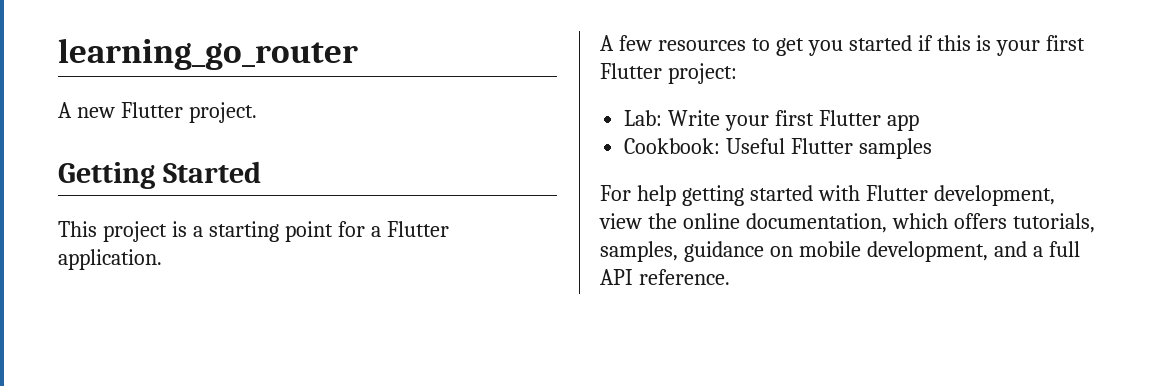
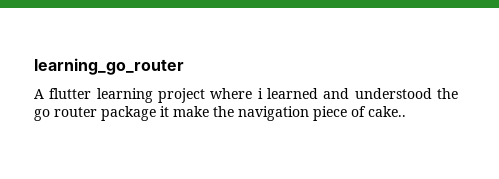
[76,102,257,123] [58,161,261,189] [58,221,449,242] [58,249,162,270] [600,35,1086,56] [600,63,737,84] [624,110,919,131] [624,138,933,159] [600,185,1055,206] [599,213,1095,233] [600,241,1080,262] [600,269,730,285] new Flutter project. // Getting Started // This project is a starting point for a Flutter application. // A few resources to get you started if this is your first Flutter project: // Lab: Write your first Flutter app // Cookbook: Useful Flutter samples // For help getting started with Flutter development, view the online documentation, which offers tutorials, samples, guidance on mobile development, and a full API reference. -> [49,88,458,103] [34,106,406,121] flutter learning project where i learned and understood the go router package it make the navigation piece of cake..

